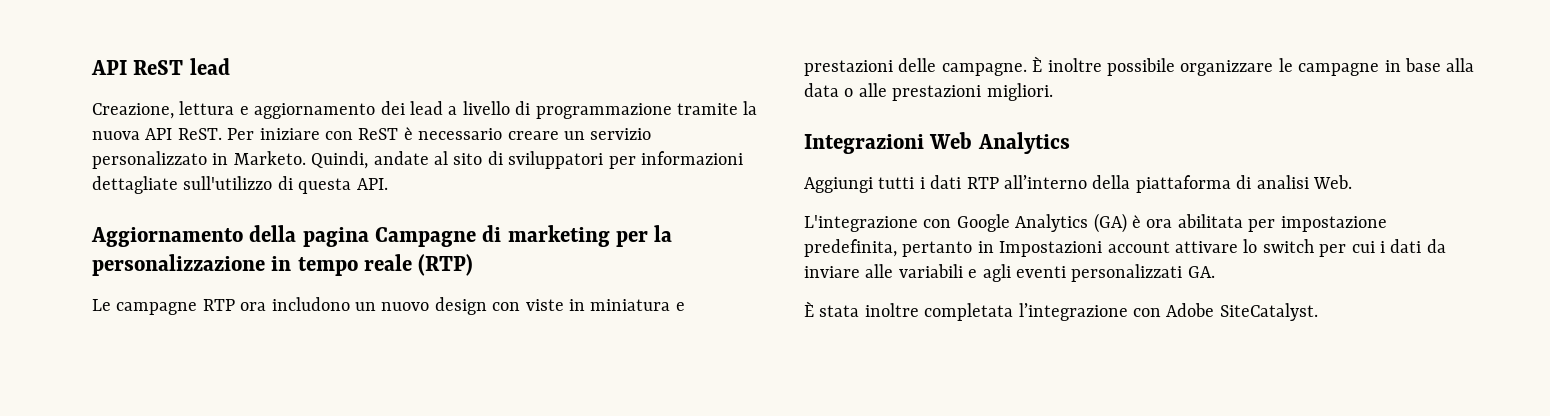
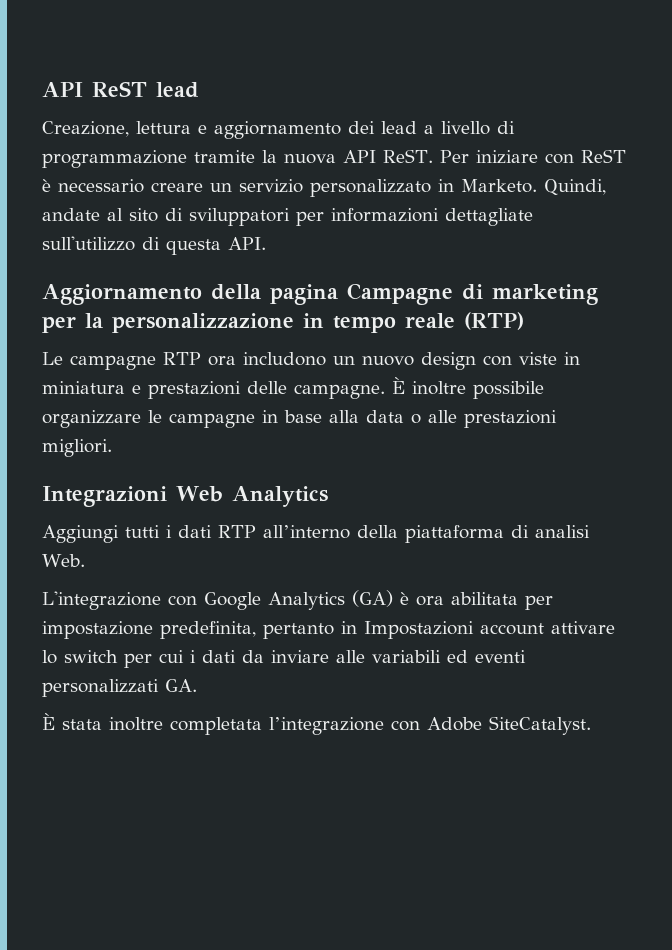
[968,264,1011,282] e agli -> [447,650,468,663] ed

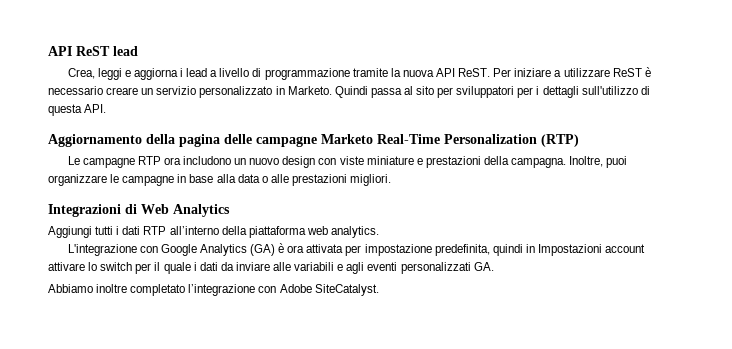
[42,121,375,139] Creazione, lettura e aggiornamento dei -> [67,68,184,80] Crea, leggi e aggiorna i
[544,153,574,164] con -> [554,68,610,77] a utilizzare
[544,179,606,196] [42,208,100,221] Quindi, andate -> [334,86,402,98] Quindi passa
[165,208,183,221] di -> [437,87,454,98] per
[331,208,533,226] informazioni dettagliate -> [536,86,579,98] i dettagli
[347,283,598,305] [42,313,455,333] Campagne di marketing per la personalizzazione in tempo reale -> [224,134,537,147] delle campagne Marketo Real-Time Personalization
[564,352,580,365] [42,377,544,399] in miniatura e prestazioni delle campagne. È inoltre possibile -> [366,156,628,168] miniature e prestazioni della campagna. Inoltre, puoi
(167, 496) none -> [125,204,137,214] di
[511,525,590,538] [42,554,85,567] di analisi Web. -> [306,226,379,238] web analytics.
[451,592,518,605] abilitata -> [306,244,344,253] attivata
[263,623,334,639] pertanto -> [492,244,523,256] quindi
[159,650,184,663] cui -> [154,262,191,274] il quale
[447,650,468,663] ed -> [337,262,365,274] e agli
[42,713,262,735] È stata inoltre completata -> [48,284,186,296] Abbiamo inoltre completato

